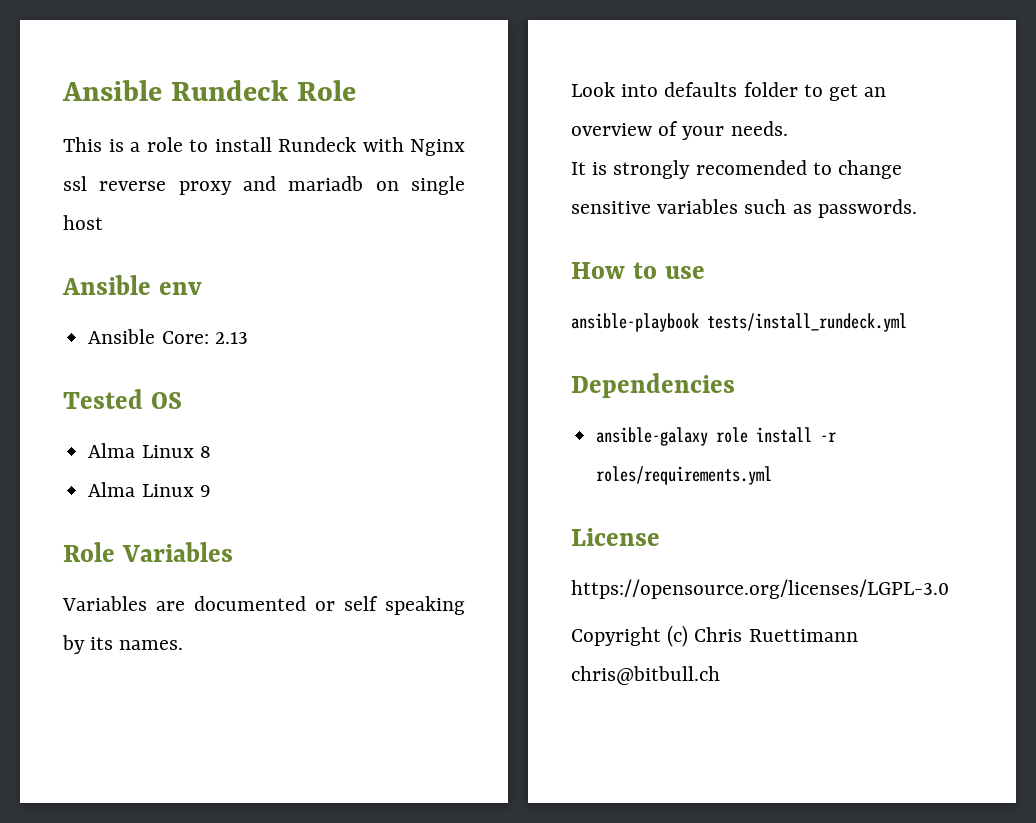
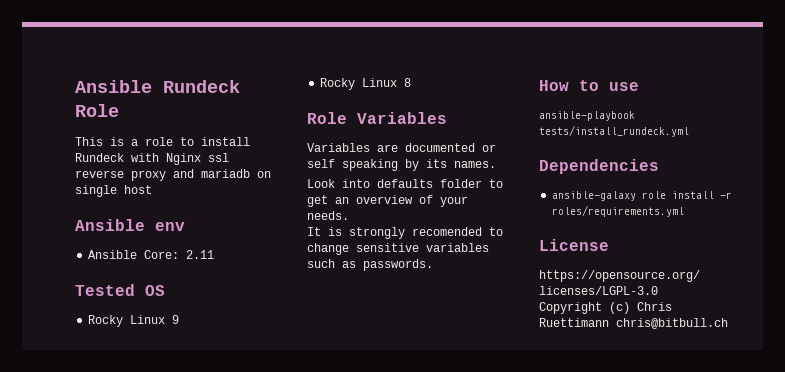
[214,332,248,344] 2.13 -> [186,250,215,259] 2.11
[88,443,136,458] Alma -> [88,315,180,327] [320,78,356,90] Rocky Linux 9 // Rocky
[88,482,211,497] // Alma Linux 9 -> (412, 82) none

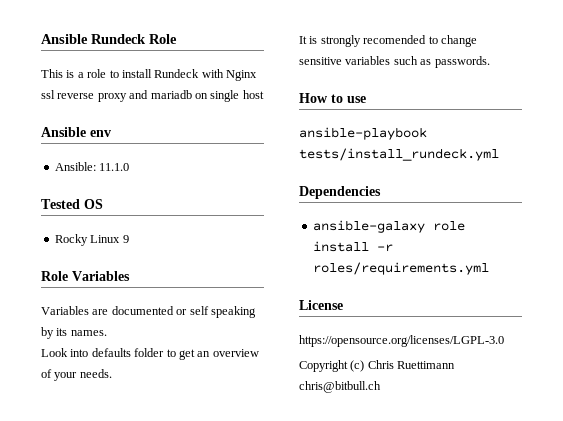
[88,250,215,259] Ansible Core: 2.11 -> [54,162,130,171] Ansible: 11.1.0
[320,78,412,90] // Rocky Linux 8 -> (129, 239) none

